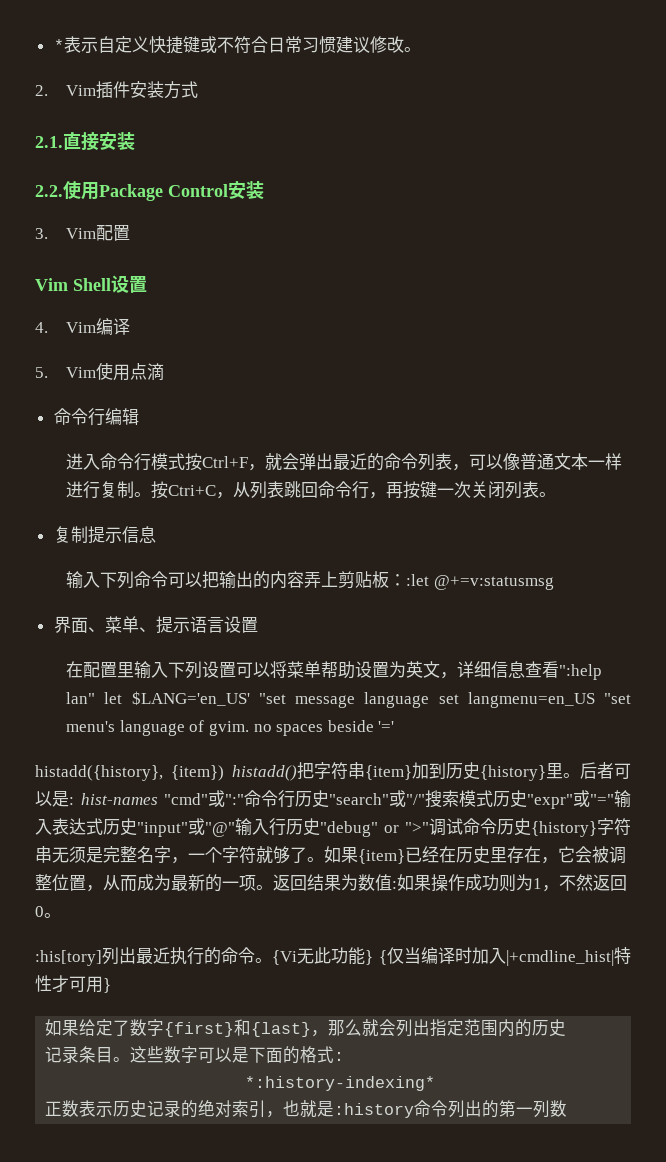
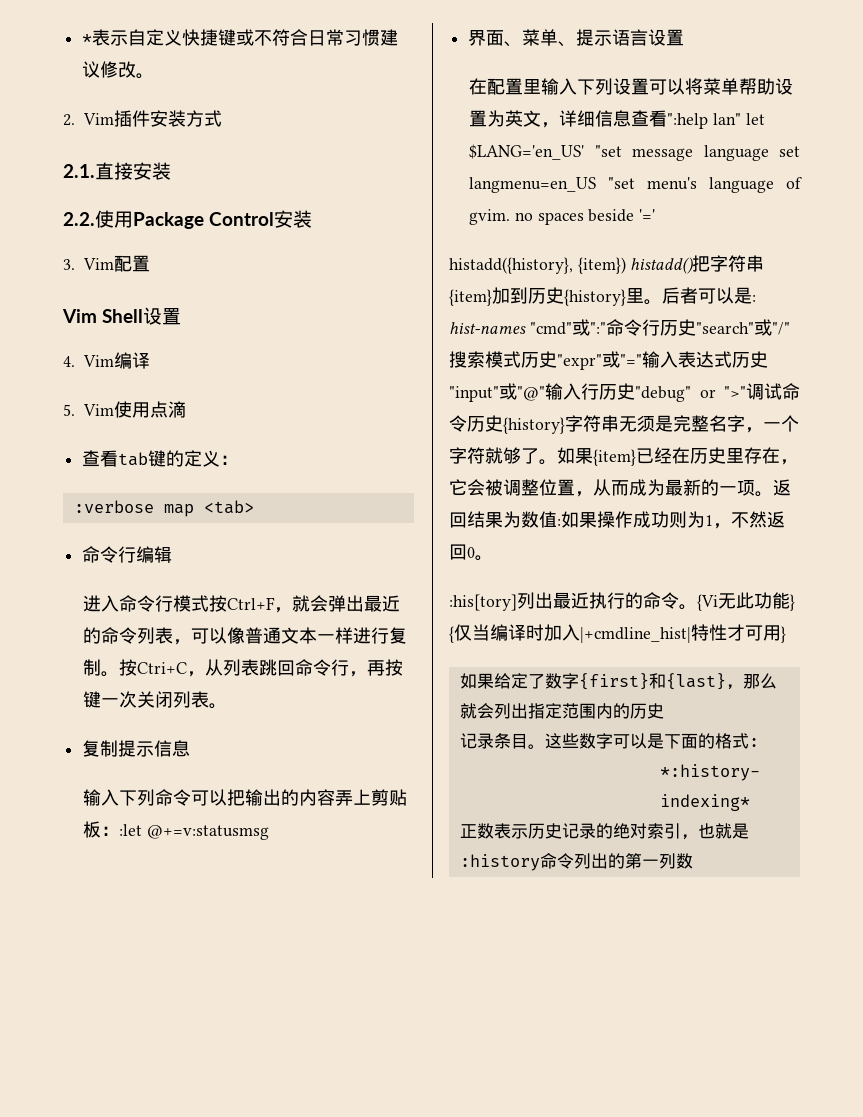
(165, 371) none -> [82,450,239,467] [73,500,254,517] // 查看tab键的定义： // :verbose map <tab>

